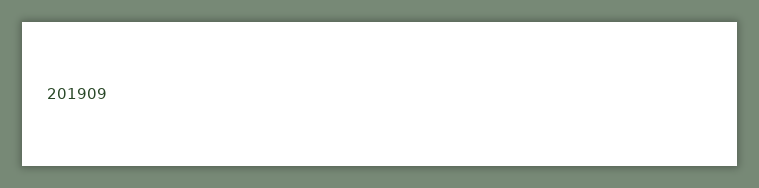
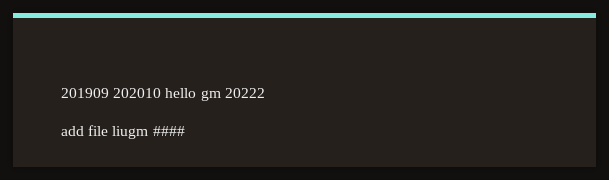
(107, 93) none -> [113,88,265,101] [61,125,185,139] 202010 hello gm 20222 // add file liugm ####

